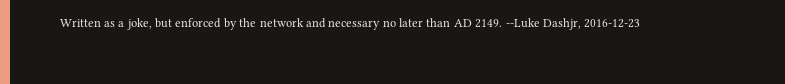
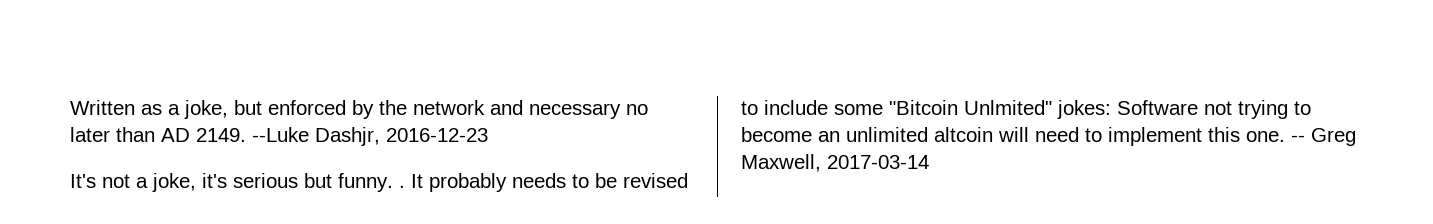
(641, 23) none -> [70,173,688,192] [741,100,1311,119] [741,127,1356,146] [741,154,929,172] // It's not a joke, it's serious but funny. . It probably needs to be revised to include some "Bitcoin Unlmited" jokes: Software not trying to become an unlimited altcoin will need to implement this one. -- Greg Maxwell, 2017-03-14

